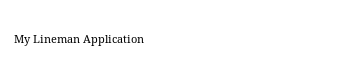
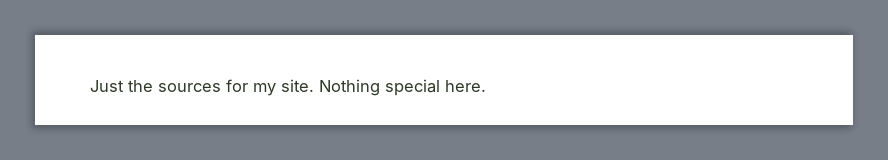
[14,35,144,46] My Lineman Application -> [90,79,486,96] Just the sources for my site. Nothing special here.

